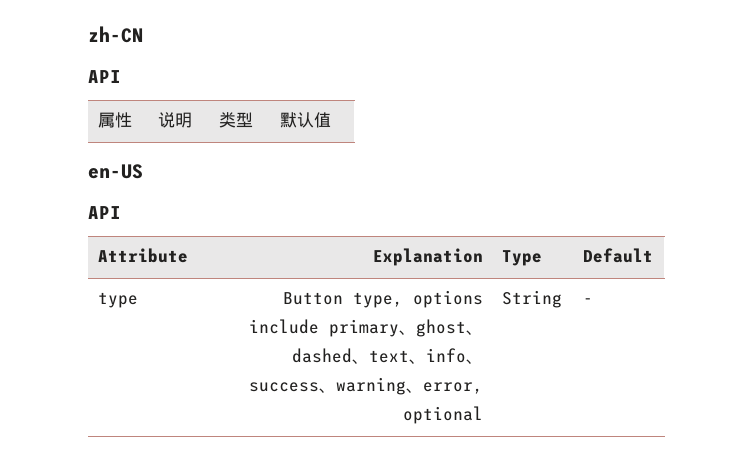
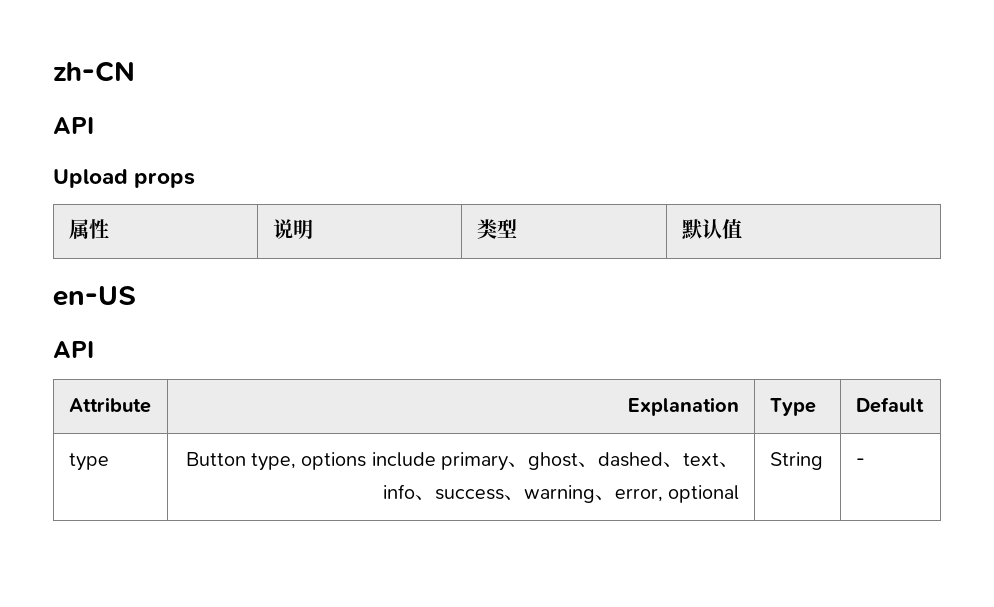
(121, 76) none -> [53,169,196,188] // Upload props

